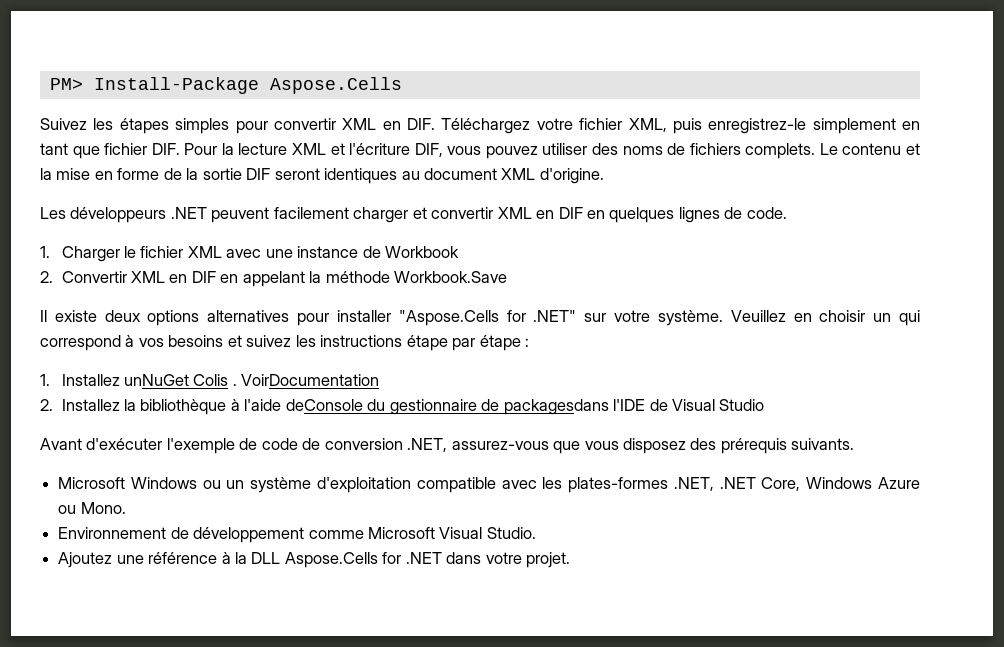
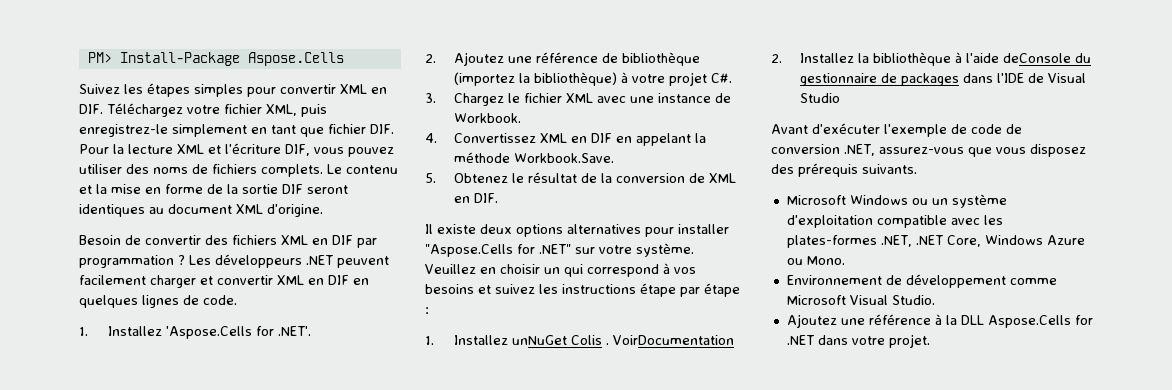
(604, 176) none -> [79,235,377,248] [79,255,185,268] Besoin de convertir des fichiers XML en DIF par programmation ?
[61,246,120,262] Charger -> [107,326,311,339] [425,52,700,66] [453,72,732,86] [425,93,504,106] Installez 'Aspose.Cells for .NET'. // 2. Ajoutez une référence de bibliothèque (importez la bibliothèque) à votre projet C#. // 3. Chargez
[385,246,460,258] [40,271,127,283] Workbook // 2. Convertir -> [453,113,521,123] [425,133,536,143] Workbook. // 4. Convertissez
[394,271,508,283] Workbook.Save -> [513,153,614,163] [425,172,736,183] [453,193,498,203] Workbook.Save. // 5. Obtenez le résultat de la conversion de XML en DIF.
[503,399,609,415] packagesdans -> [900,73,993,86] packages dans

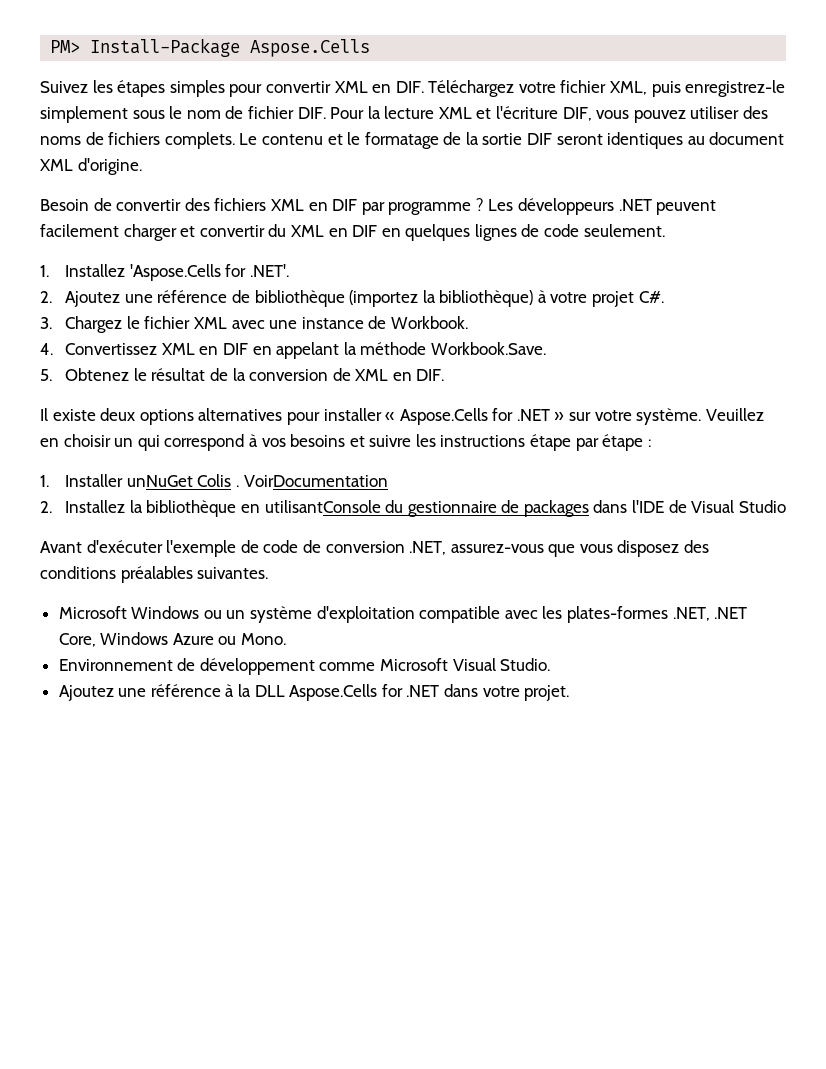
[251,125,324,137] en tant que -> [132,106,244,119] sous le nom de
[96,184,203,194] la mise en forme -> [347,132,439,149] le formatage
[79,255,174,268] programmation -> [388,202,472,215] programme
(273, 280) none -> [268,224,287,237] du
[203,295,237,305] code. -> [544,224,665,237] code seulement.
[425,244,571,257] "Aspose.Cells for .NET" -> [385,408,565,425] « Aspose.Cells for .NET »
[495,284,535,294] suivez -> [369,435,412,447] suivre
[453,335,508,345] Installez -> [65,474,124,487] Installer
[954,52,1071,63] à l'aide deConsole -> [240,500,381,513] en utilisantConsole
[798,163,917,177] prérequis suivants. -> [40,566,269,583] conditions préalables suivantes.

